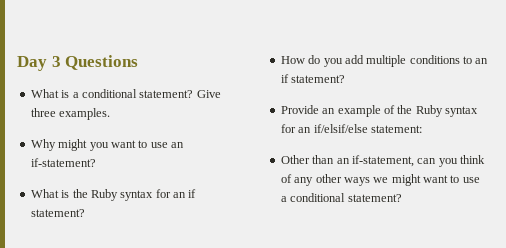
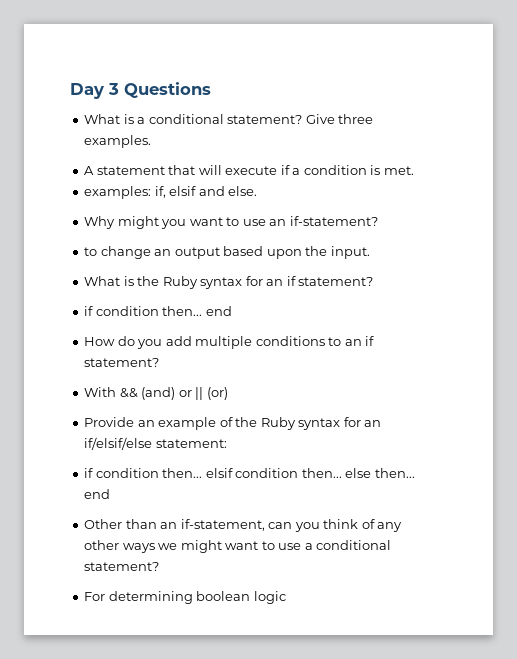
(111, 114) none -> [84,165,414,175] [84,186,258,199] // A statement that will execute if a condition is met. // examples: if, elsif and else.
(96, 162) none -> [84,246,370,259] // to change an output based upon the input.
(85, 213) none -> [84,306,232,316] // if condition then... end
(346, 79) none -> [84,387,228,400] // With && (and) or || (or)
(422, 129) none -> [84,468,415,478] [84,489,111,499] // if condition then... elsif condition then... else then... end
(402, 198) none -> [84,591,286,604] // For determining boolean logic

